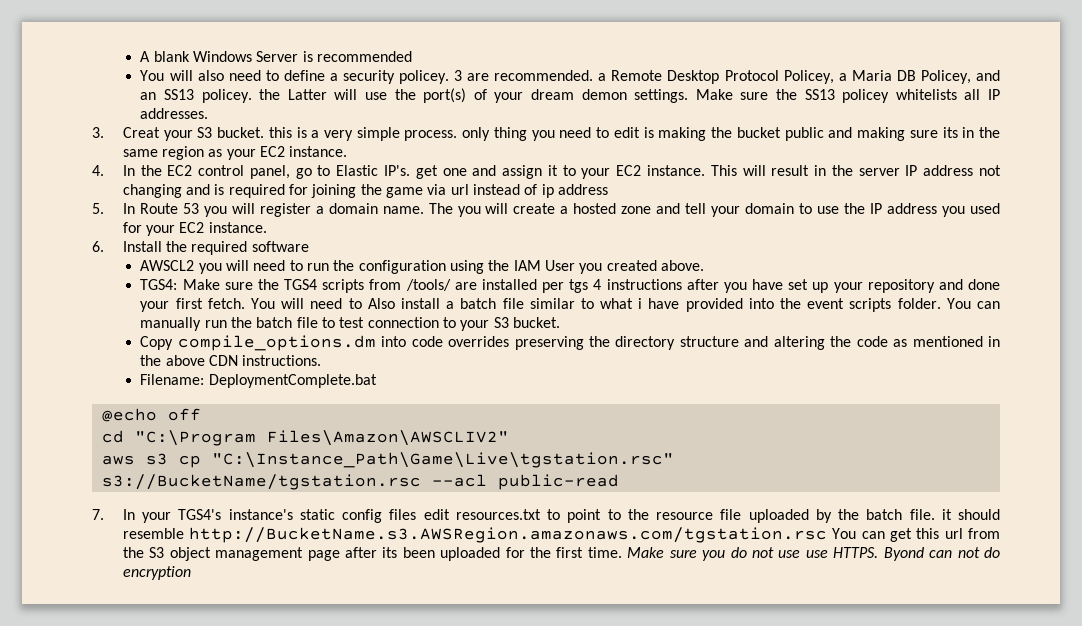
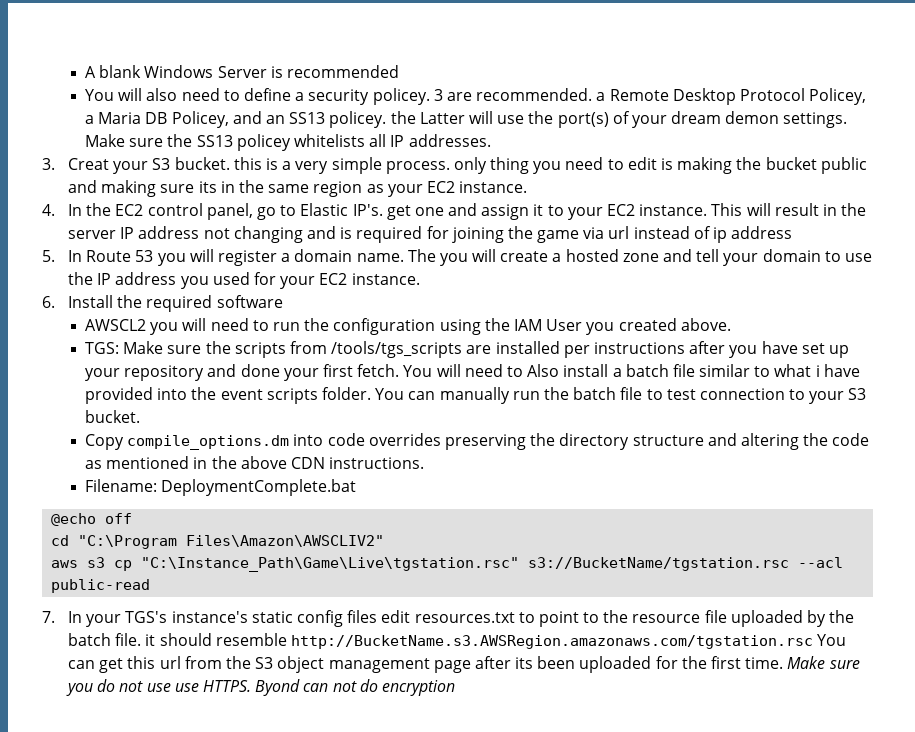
[140,279,318,290] TGS4: Make sure the TGS4 -> [85,341,231,354] TGS: Make sure the
[405,279,451,291] /tools/ -> [331,341,463,358] /tools/tgs_scripts
[569,279,602,293] tgs 4 -> (590, 351) none
[178,509,222,520] TGS4's -> [125,611,168,623] TGS's

